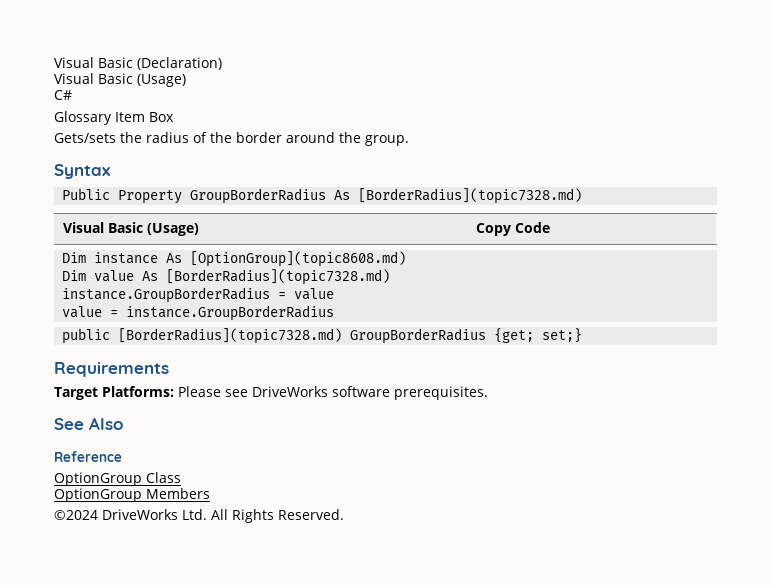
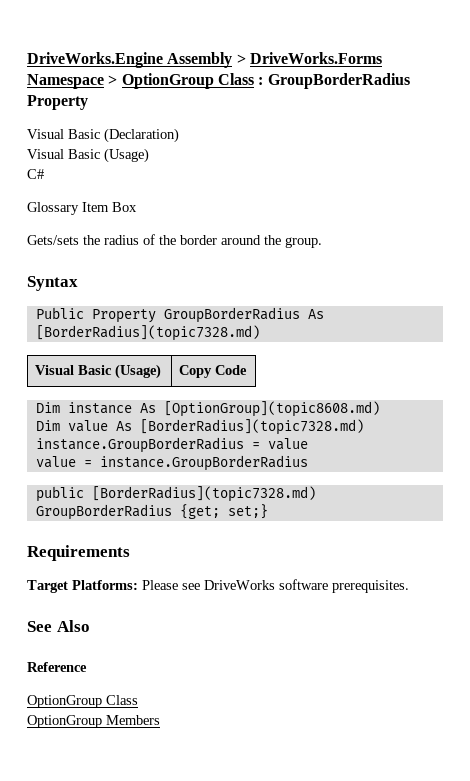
(54, 62) none -> [27,52,382,68] [27,73,410,89] [27,95,88,110] DriveWorks.Engine Assembly > DriveWorks.Forms Namespace > OptionGroup Class : GroupBorderRadius Property //
[54,509,344,523] // ©2024 DriveWorks Ltd. All Rights Reserved. -> (160, 720) none

